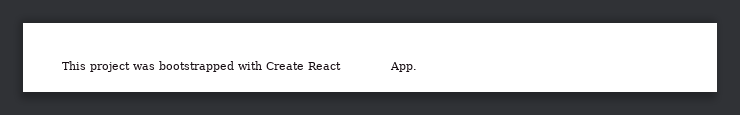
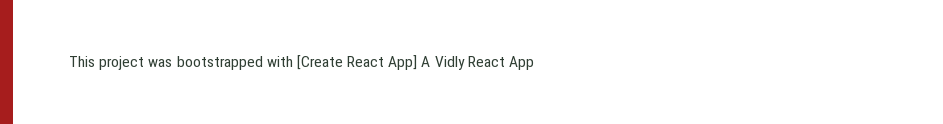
[266,62,417,72] Create React App. -> [296,55,535,70] [Create React App] A Vidly React App

